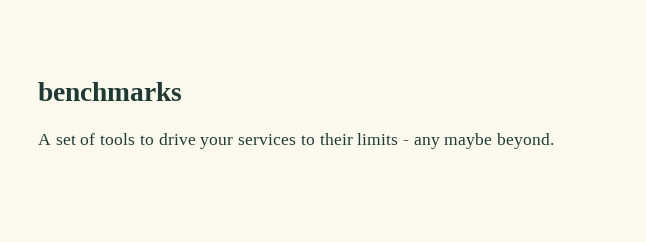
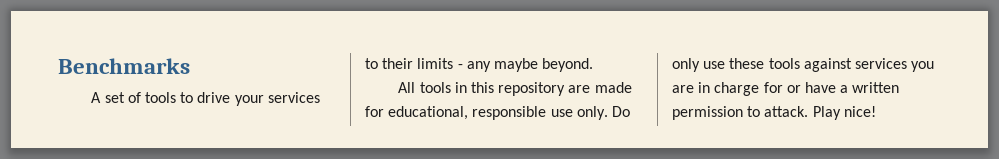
[38,82,182,101] benchmarks -> [58,58,190,74] Benchmarks
(555, 141) none -> [398,82,632,96] [365,106,630,120] [672,58,935,72] [672,82,900,96] [672,106,876,120] // All tools in this repository are made for educational, responsible use only. Do only use these tools against services you are in charge for or have a written permission to attack. Play nice!

